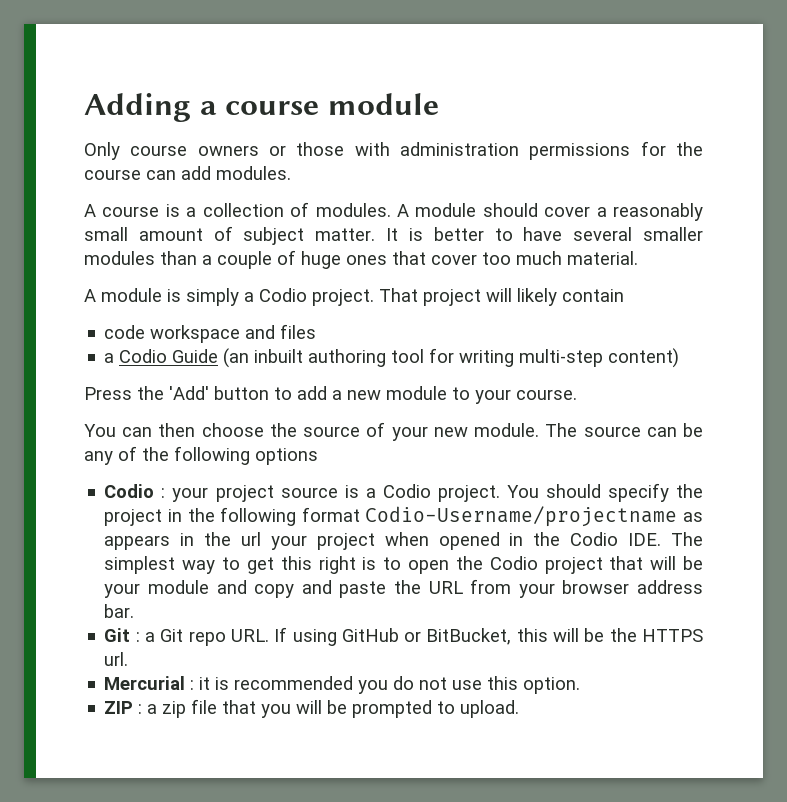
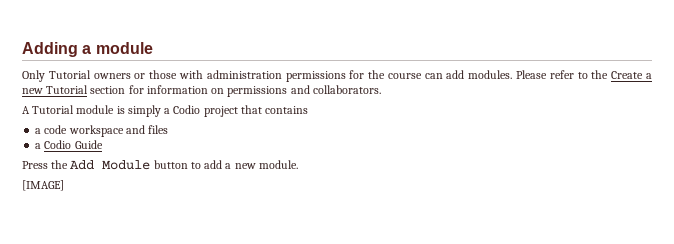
[225,101,320,115] course -> (92, 49) none
[130,145,188,156] course -> [48,70,91,79] Tutorial
[84,202,703,221] [84,226,703,245] [84,250,638,269] [84,289,96,302] // A course is a collection of modules. A module should cover a reasonably small amount of subject matter. It is better to have several smaller modules than a couple of huge ones that cover too much material. // A -> [516,70,652,79] [22,85,381,97] [22,105,75,114] Please refer to the Create a new Tutorial section for information on permissions and collaborators. // A Tutorial
[312,288,624,306] project. That project will likely contain // -> [203,105,309,117] [35,128,42,134] project that contains // a
[223,348,680,368] (an inbuilt authoring tool for writing multi-step content) -> (103, 144) none
[169,386,209,400] 'Add' -> [70,160,151,170] Add Module
[386,386,577,404] [84,422,703,441] [84,446,318,465] [104,483,703,502] [104,506,703,527] [104,532,703,550] [104,556,703,574] [104,579,704,598] [104,604,135,618] [104,627,703,646] [104,652,129,666] [104,676,581,694] [104,699,520,718] module to your course. // You can then choose the source of your new module. The source can be any of the following options // Codio : your project source is a Codio project. You should specify the project in the following format Codio-Username/projectname as appears in the url your project when opened in the Codio IDE. The simplest way to get this right is to open the Codio project that will be your module and copy and paste the URL from your browser address bar. // Git : a Git repo URL. If using GitHub or BitBucket, this will be the HTTPS url. // Mercurial : it is recommended you do not use this option. // ZIP : a zip file that you will be prompted to upload. -> [258,160,298,169] [22,180,64,191] module. // [IMAGE]

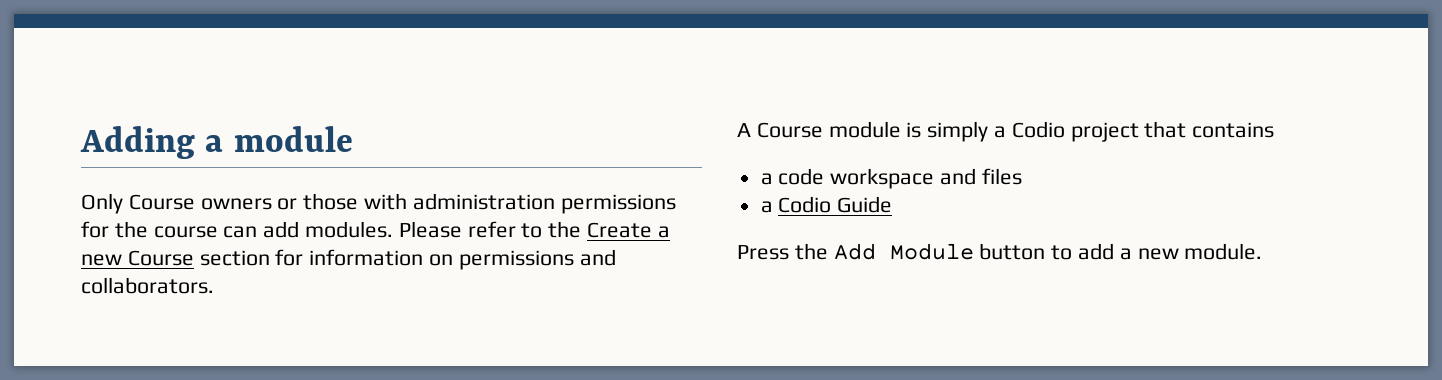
[48,70,91,79] Tutorial -> [128,194,195,210] Course
[46,85,89,94] Tutorial -> [127,250,194,266] Course
[32,105,75,114] Tutorial -> [756,122,823,138] Course
[22,180,64,191] // [IMAGE] -> (1263, 251) none

